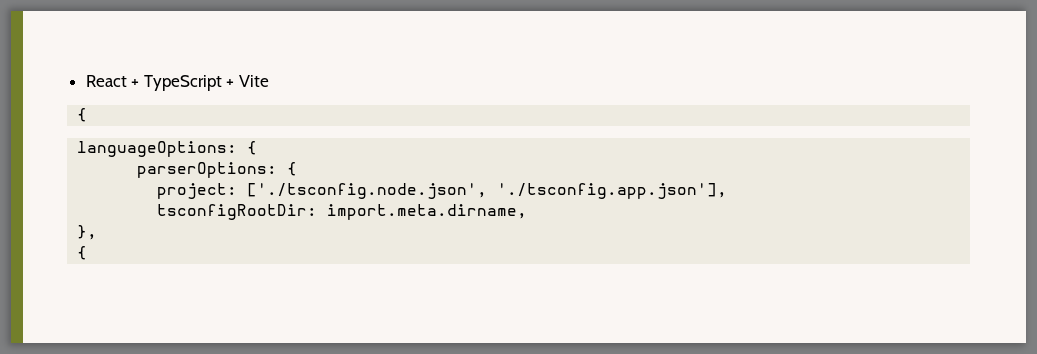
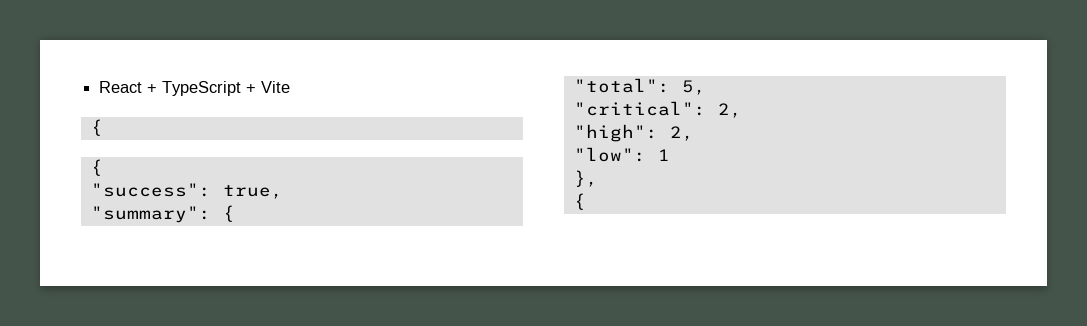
[77,141,258,157] [137,162,298,178] [157,183,728,199] [157,204,528,220] languageOptions: { // parserOptions: { // project: ['./tsconfig.node.json', './tsconfig.app.json'], // tsconfigRootDir: import.meta.dirname, -> [90,159,103,176] [90,183,283,199] [90,205,235,223] [573,78,706,95] [573,101,742,118] [573,124,694,142] [573,147,670,162] { // "success": true, // "summary": { // "total": 5, // "critical": 2, // "high": 2, // "low": 1

